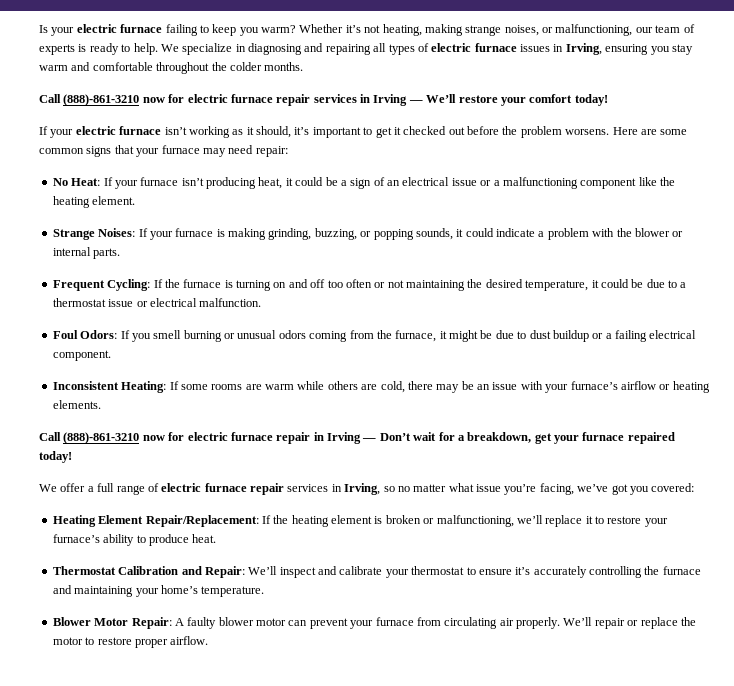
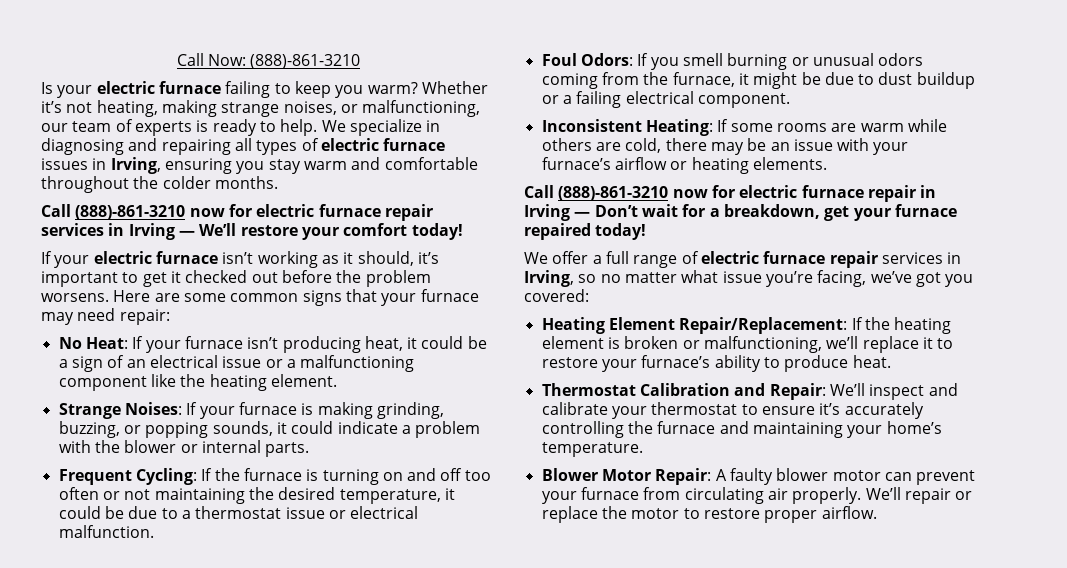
(39, 29) none -> [176,53,361,69] Call Now: (888)-861-3210 //

